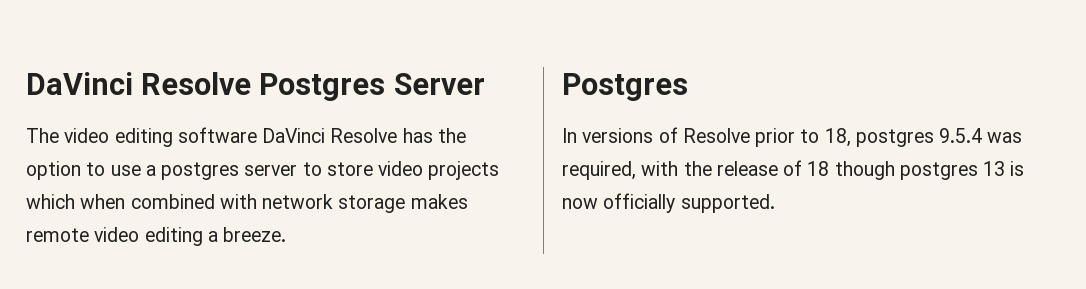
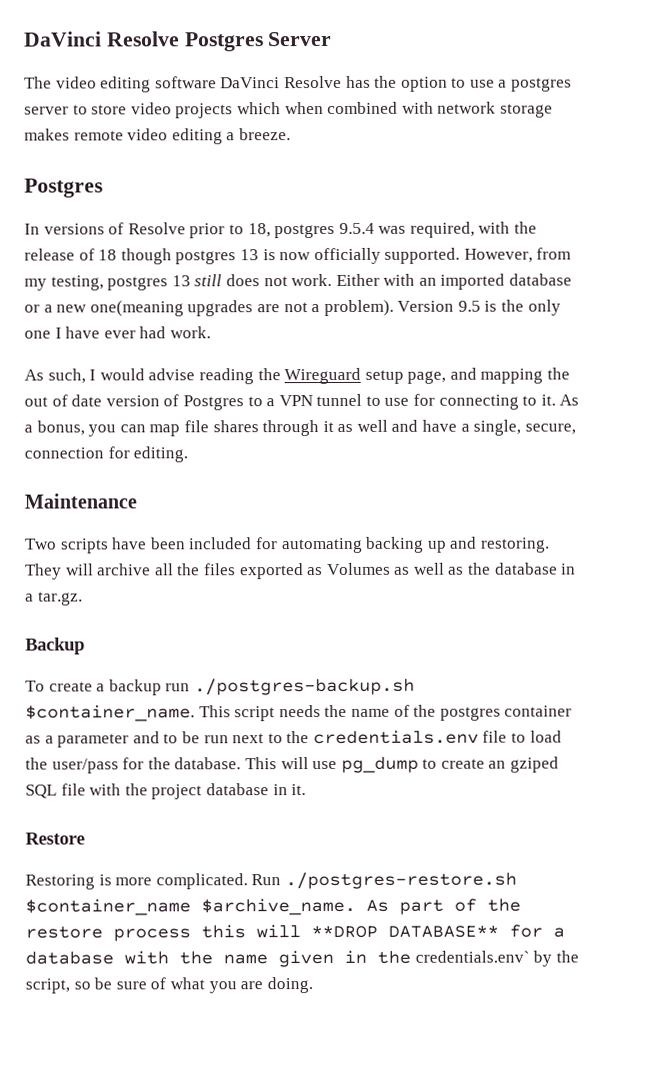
(775, 203) none -> [463,247,572,263] [24,273,573,291] [24,299,561,317] [24,326,211,339] [24,367,571,385] [24,393,580,411] [24,419,576,437] [24,446,189,463] [24,493,137,509] [25,536,550,554] [25,562,577,580] [25,591,83,606] [25,637,85,655] [25,677,415,696] [25,704,573,722] [25,729,562,748] [25,756,560,774] [25,783,307,800] [25,832,85,845] [25,871,517,890] [25,897,521,916] [25,924,565,942] [25,949,579,968] [25,977,313,994] However, from my testing, postgres 13 still does not work. Either with an imported database or a new one(meaning upgrades are not a problem). Version 9.5 is the only one I have ever had work. // As such, I would advise reading the Wireguard setup page, and mapping the out of date version of Postgres to a VPN tunnel to use for connecting to it. As a bonus, you can map file shares through it as well and have a single, secure, connection for editing. // Maintenance // Two scripts have been included for automating backing up and restoring. They will archive all the files exported as Volumes as well as the database in a tar.gz. // Backup // To create a backup run ./postgres-backup.sh $container_name. This script needs the name of the postgres container as a parameter and to be run next to the credentials.env file to load the user/pass for the database. This will use pg_dump to create an gziped SQL file with the project database in it. // Restore // Restoring is more complicated. Run ./postgres-restore.sh $container_name $archive_name. As part of the restore process this will **DROP DATABASE** for a database with the name given in the credentials.env` by the script, so be sure of what you are doing.

